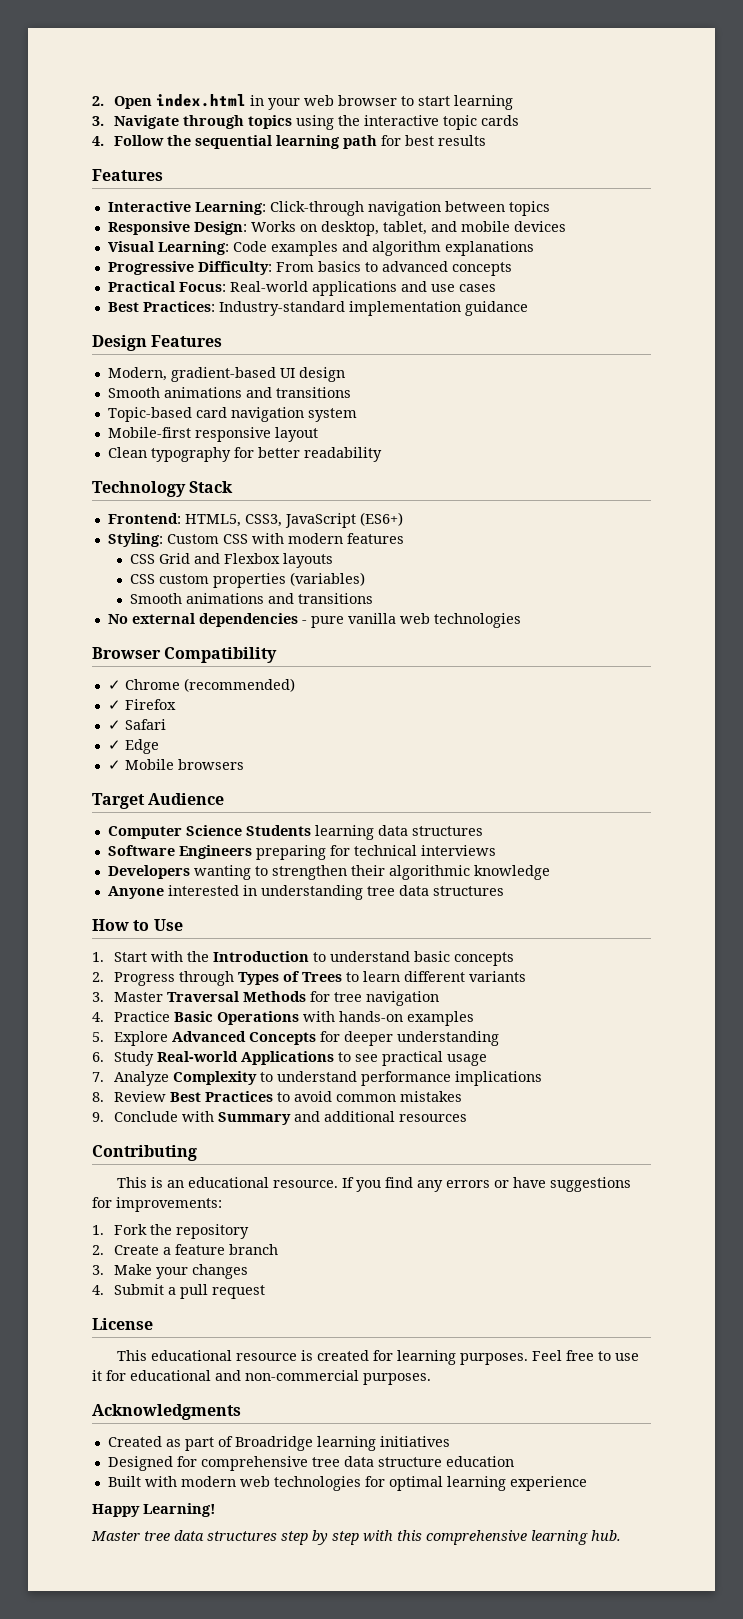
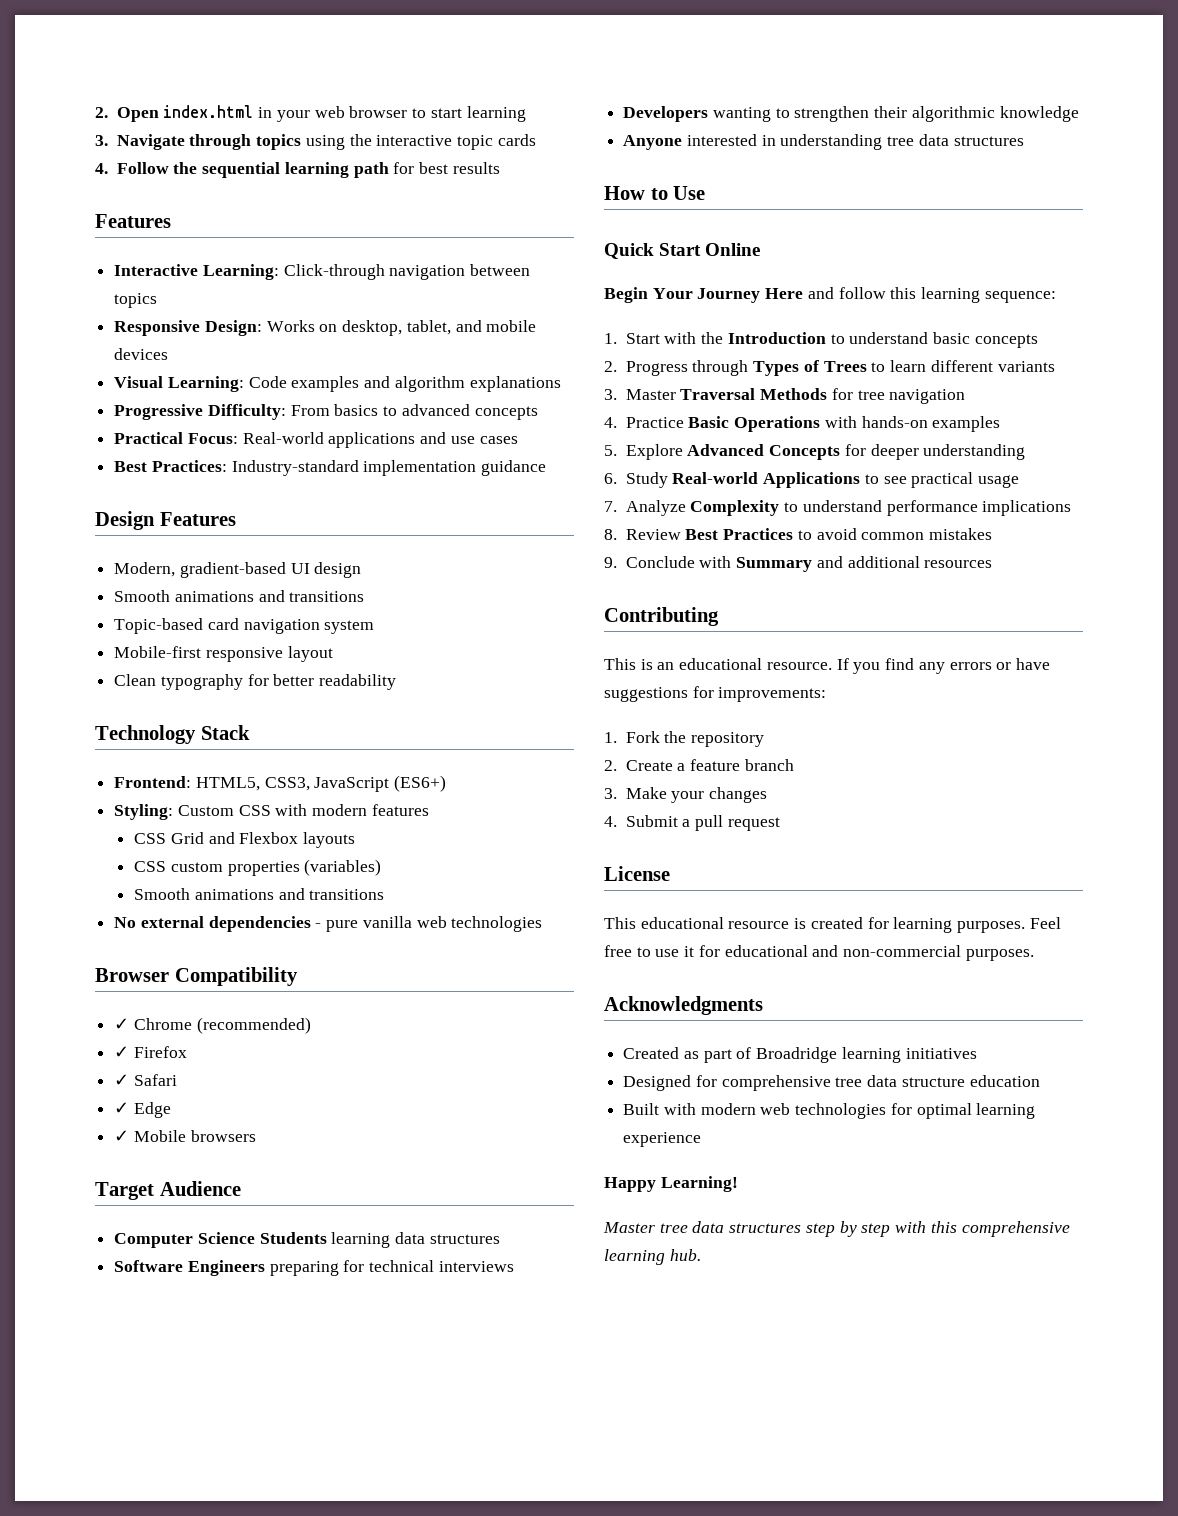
(183, 925) none -> [604,243,761,259] [604,287,1056,303] // Quick Start Online // Begin Your Journey Here and follow this learning sequence:

